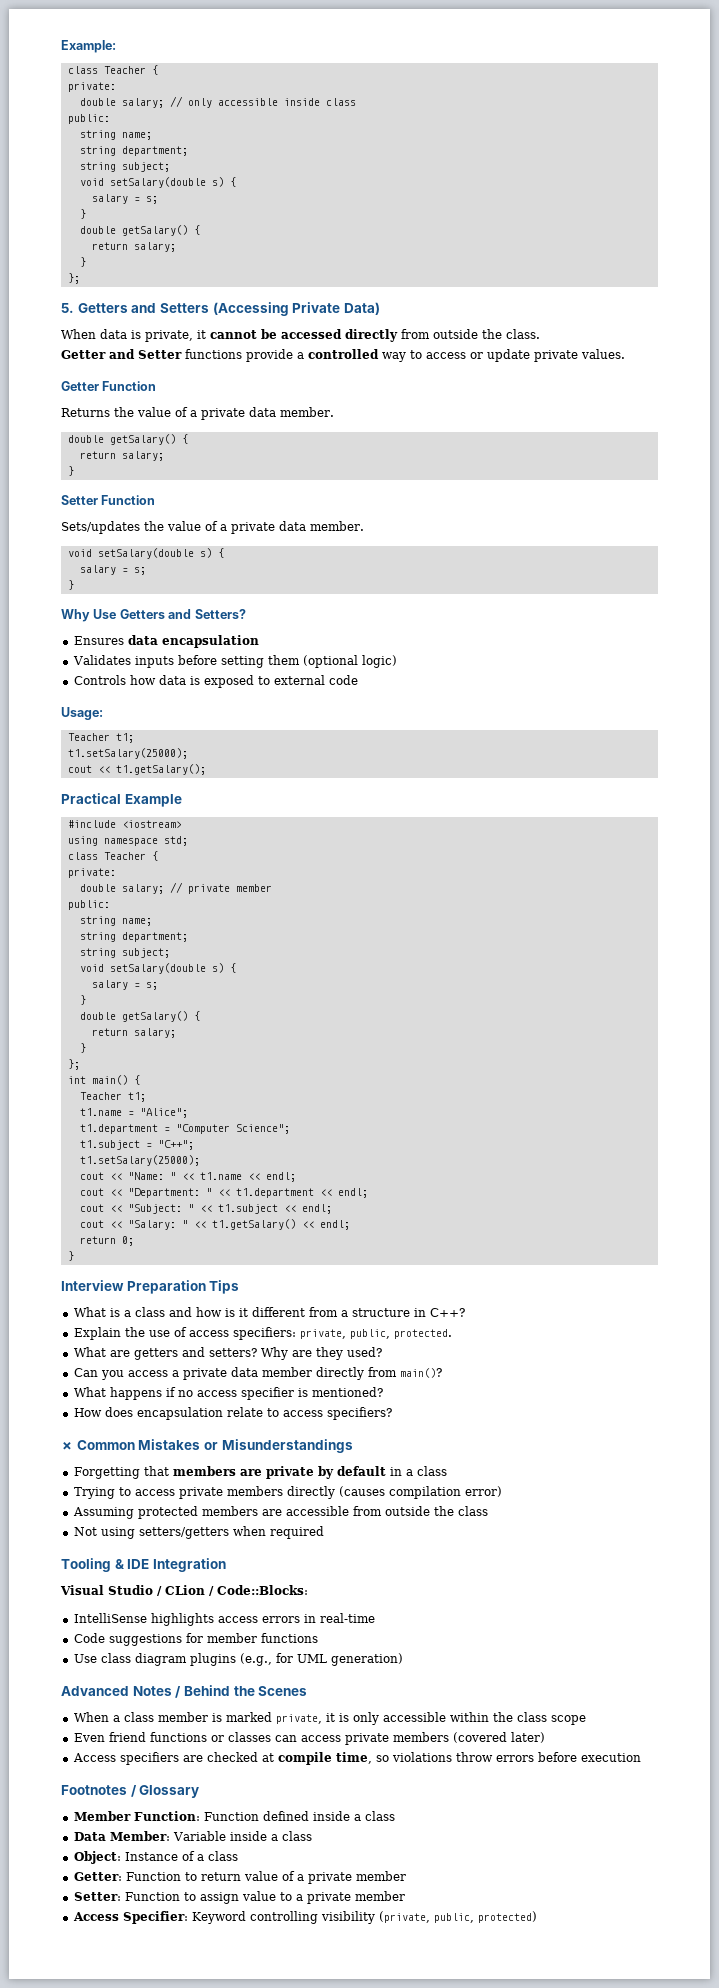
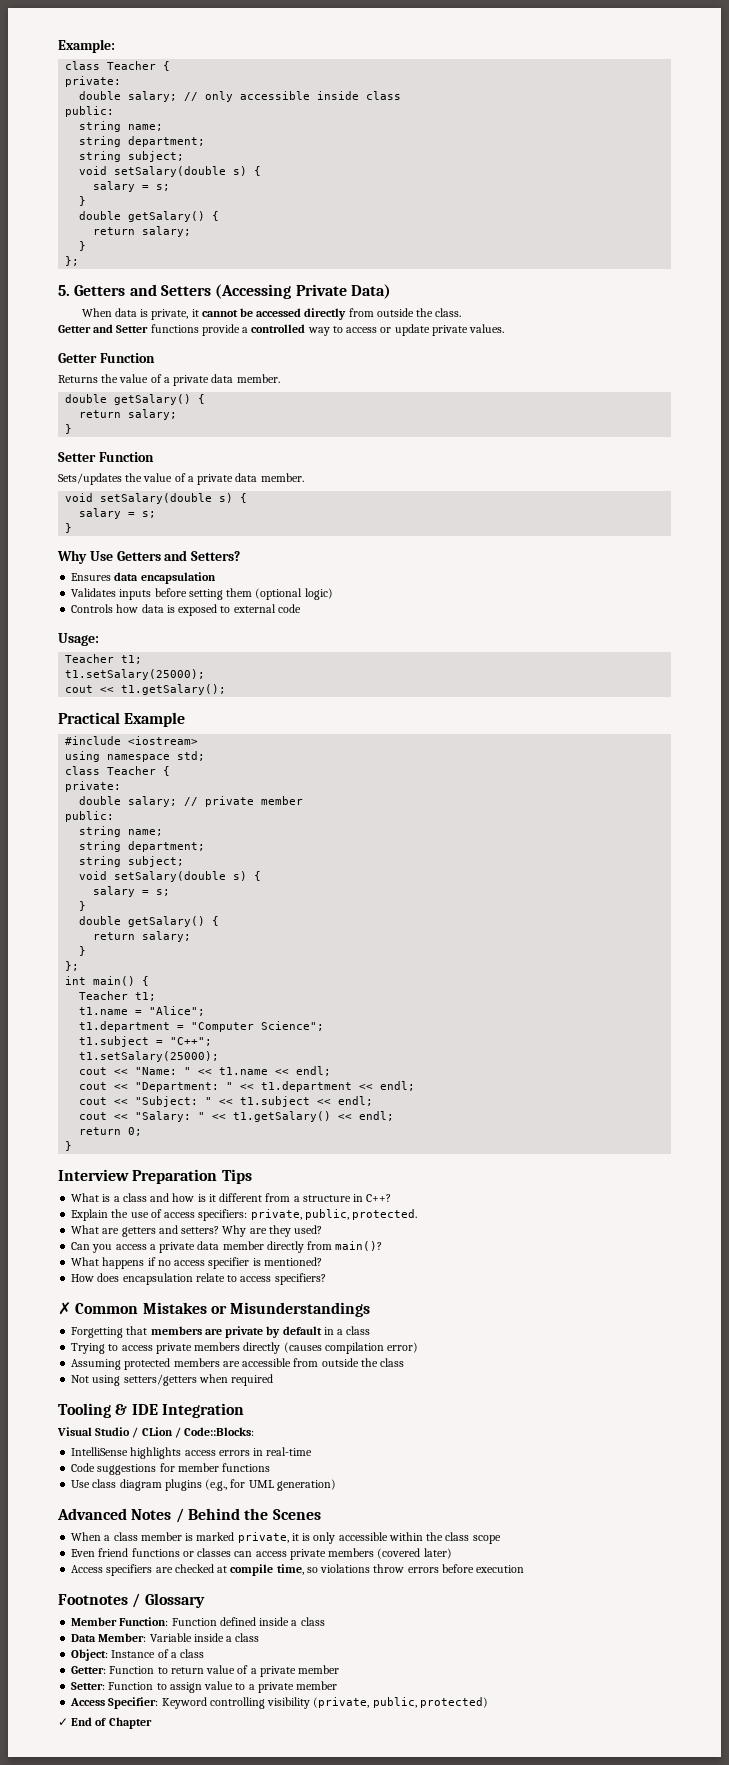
(537, 1917) none -> [58,1717,152,1729] // ✓ End of Chapter

